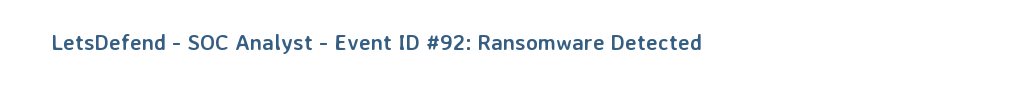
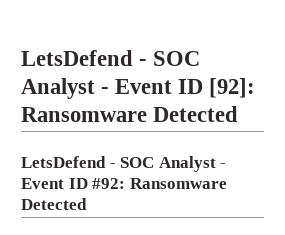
[51,34,420,54] LetsDefend - SOC Analyst - Event ID -> [21,50,201,66] [21,78,256,99] [21,106,239,122] [21,156,227,172] [21,178,88,189] LetsDefend - SOC Analyst - Event ID [92]: Ransomware Detected // LetsDefend - SOC Analyst - Event ID

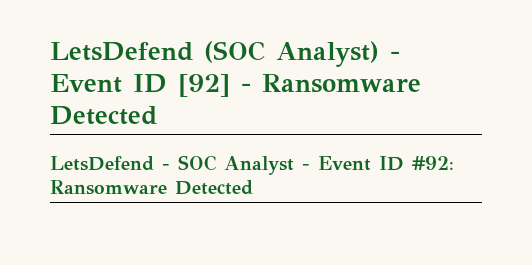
[21,50,201,66] [21,78,256,99] LetsDefend - SOC Analyst - Event ID [92]: -> [50,41,400,67] [50,74,251,97] LetsDefend (SOC Analyst) - Event ID [92] -

